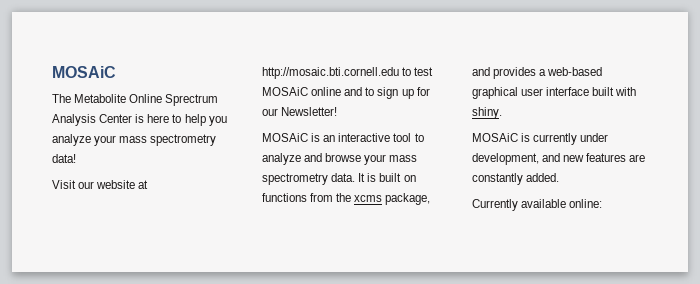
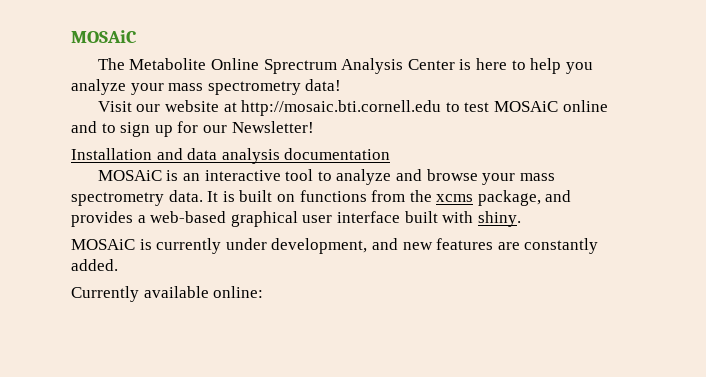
(338, 111) none -> [71,148,391,164] // Installation and data analysis documentation

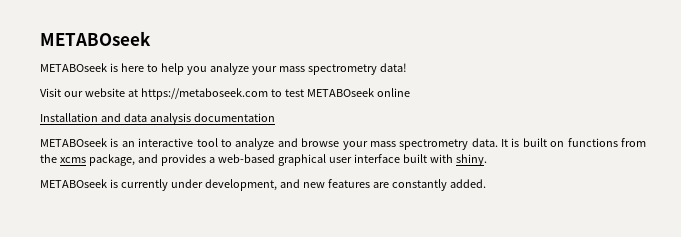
[71,30,137,43] [97,58,455,74] MOSAiC // The Metabolite Online Sprectrum Analysis Center -> [40,31,151,46] [40,63,107,72] METABOseek // METABOseek
[241,100,442,116] http://mosaic.bti.cornell.edu -> [140,88,268,100] https://metaboseek.com
[494,101,559,112] MOSAiC -> [306,88,374,97] METABOseek
[71,121,314,137] and to sign up for our Newsletter! -> (410, 92) none
[97,170,162,181] MOSAiC -> [40,138,107,147] METABOseek
[71,239,135,250] MOSAiC -> [40,179,107,188] METABOseek
[71,286,264,302] // Currently available online: -> (486, 183) none

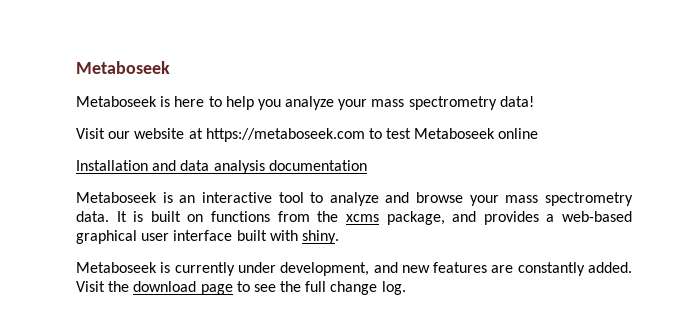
[40,31,151,46] [40,63,107,72] METABOseek // METABOseek -> [76,61,170,74] [76,96,157,107] Metaboseek // Metaboseek
[306,88,374,97] METABOseek -> [414,128,496,139] Metaboseek
[40,138,107,147] METABOseek -> [76,192,157,203] Metaboseek
[40,179,107,188] METABOseek -> [76,262,157,273] Metaboseek
(486, 183) none -> [76,281,406,295] Visit the download page to see the full change log.

